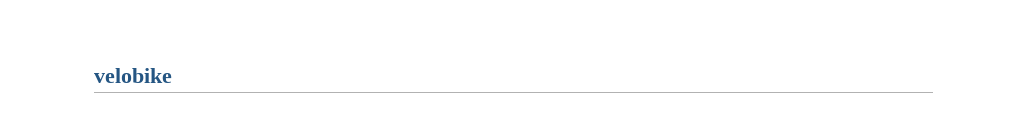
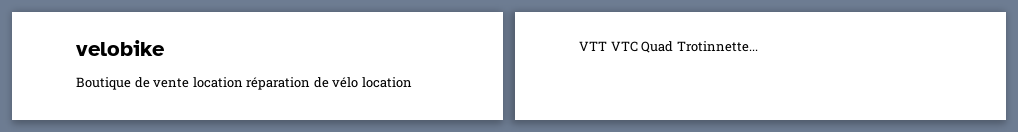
(172, 75) none -> [76,77,412,90] [579,41,758,53] // Boutique de vente location réparation de vélo location VTT VTC Quad Trotinnette...

